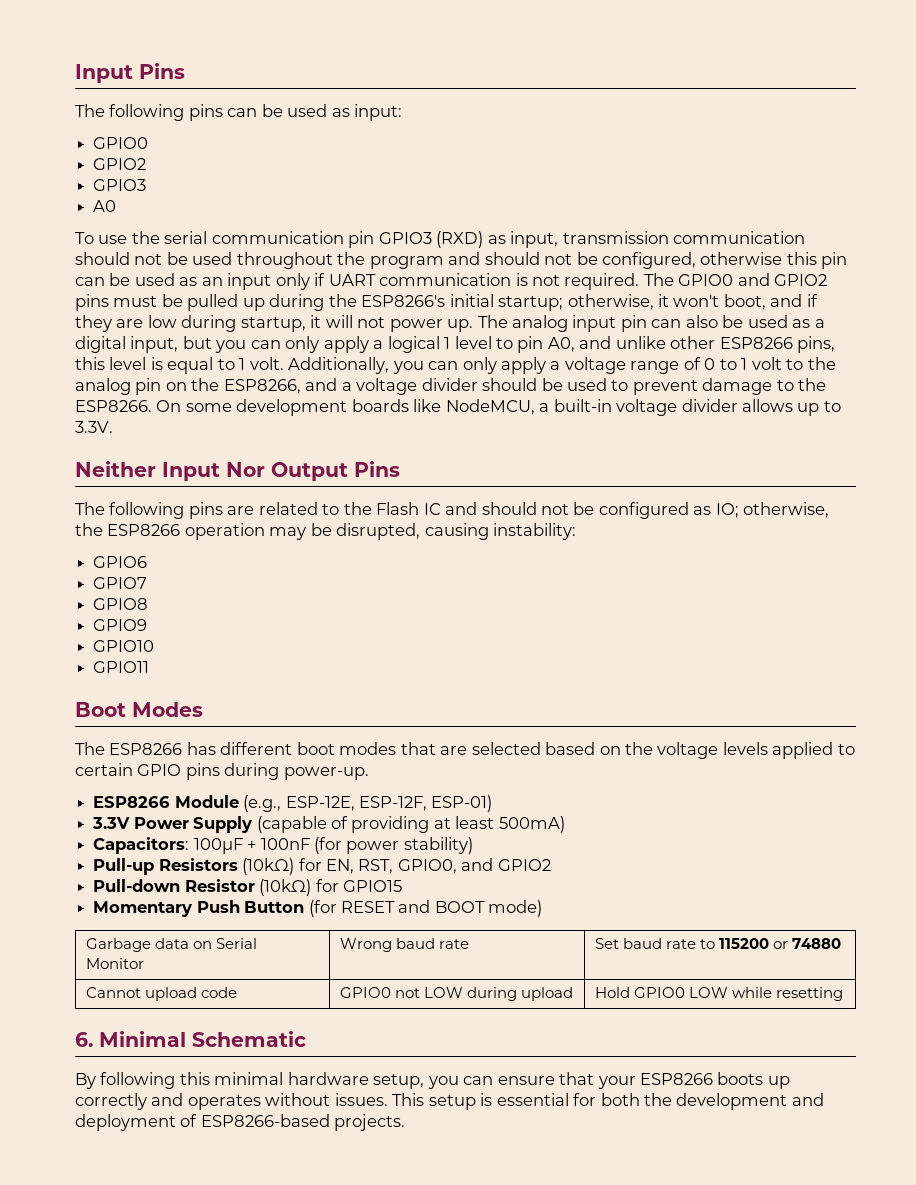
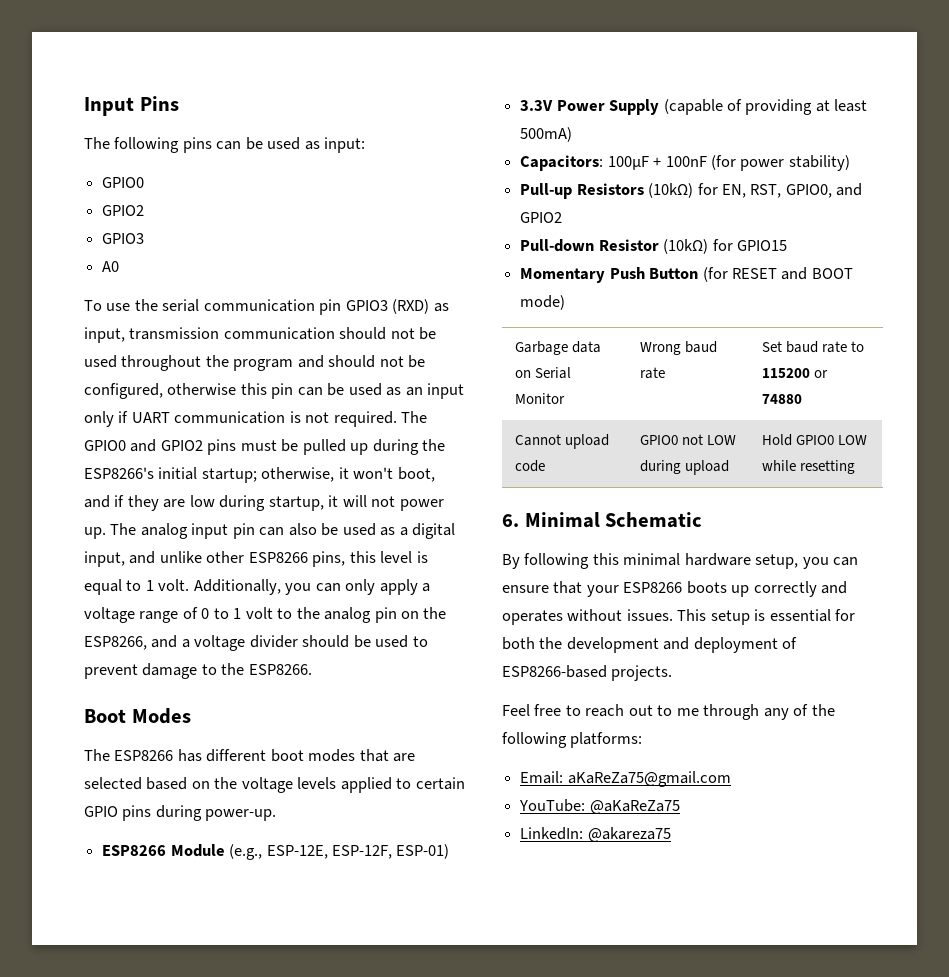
[182,336,575,353] but you can only apply a logical 1 level to pin A0, -> (125, 559) none
[156,399,841,416] [75,421,113,433] [75,461,400,481] [75,502,830,519] [75,523,577,540] [93,556,148,568] [93,577,148,589] [93,598,149,610] [93,619,148,631] [93,640,155,652] [93,661,150,673] On some development boards like NodeMCU, a built-in voltage divider allows up to 3.3V. // Neither Input Nor Output Pins // The following pins are related to the Flash IC and should not be configured as IO; otherwise, the ESP8266 operation may be disrupted, causing instability: // GPIO6 // GPIO7 // GPIO8 // GPIO9 // GPIO10 // GPIO11 -> (312, 669) none
(406, 1122) none -> [502,704,835,720] [502,732,643,748] [520,771,731,787] [519,799,680,814] [520,827,671,842] // Feel free to reach out to me through any of the following platforms: // Email: aKaReZa75@gmail.com // YouTube: @aKaReZa75 // LinkedIn: @akareza75

